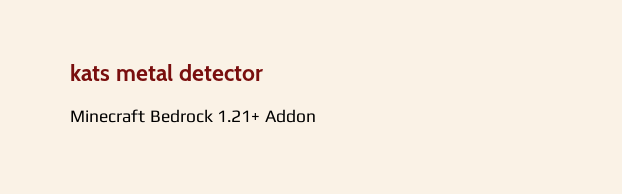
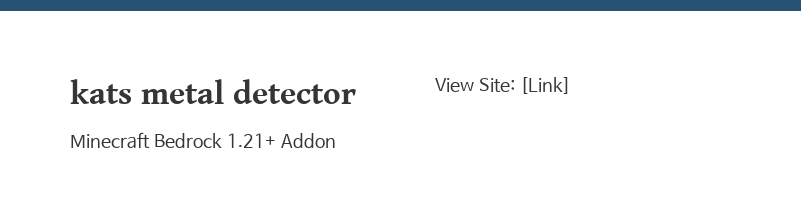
(317, 116) none -> [435,77,571,94] // View Site: [Link]

